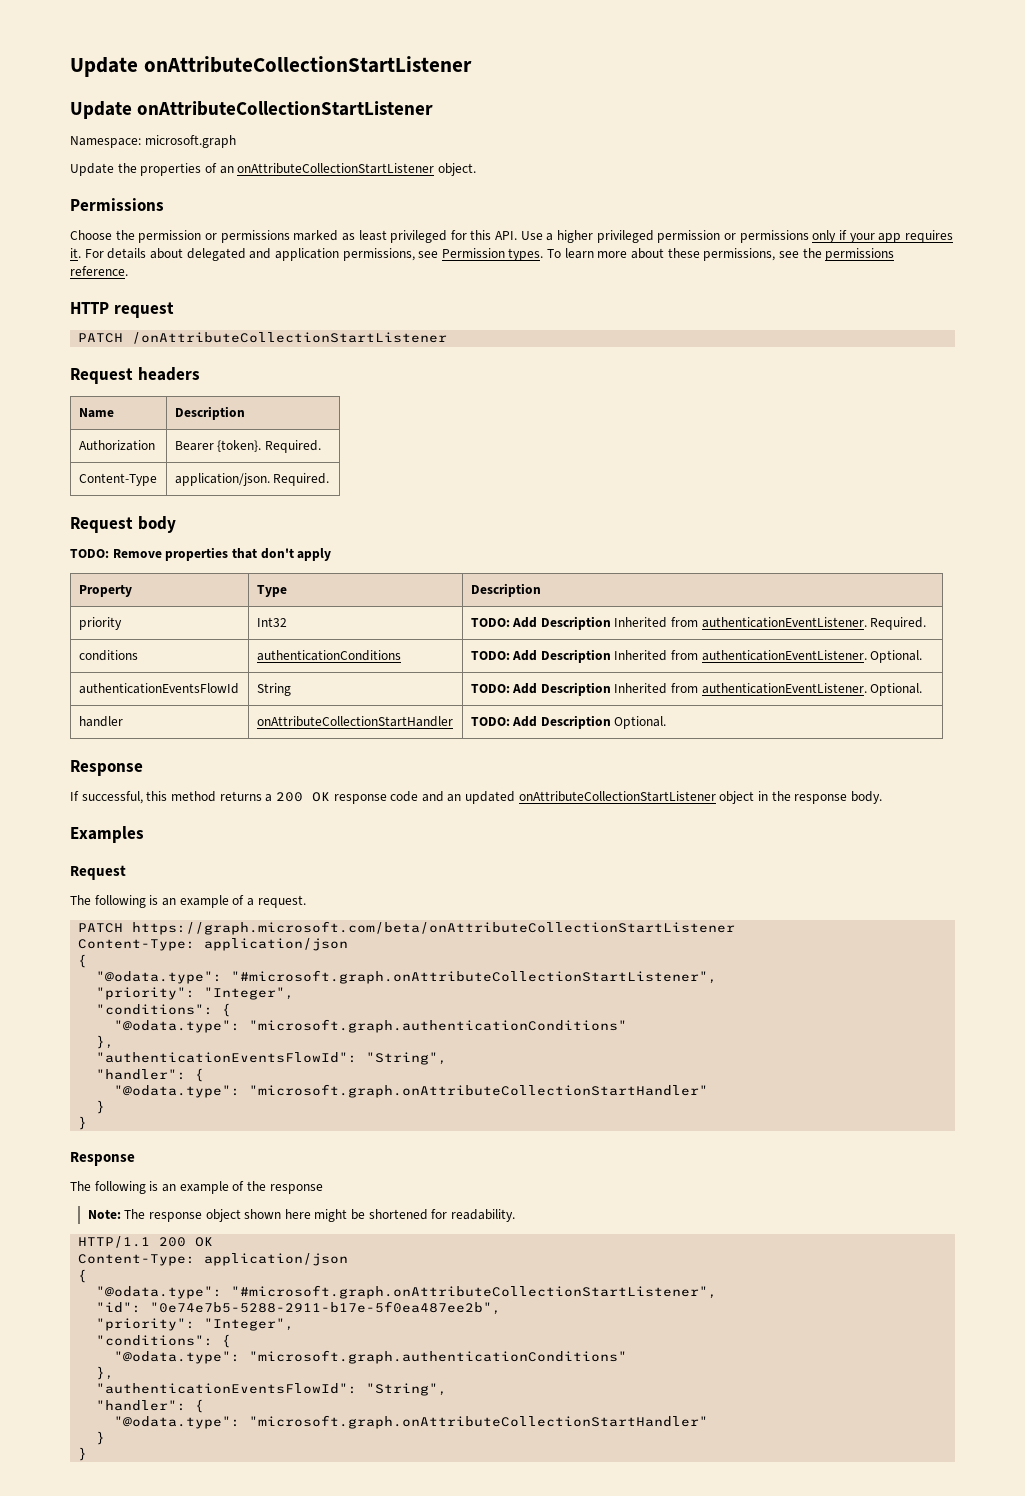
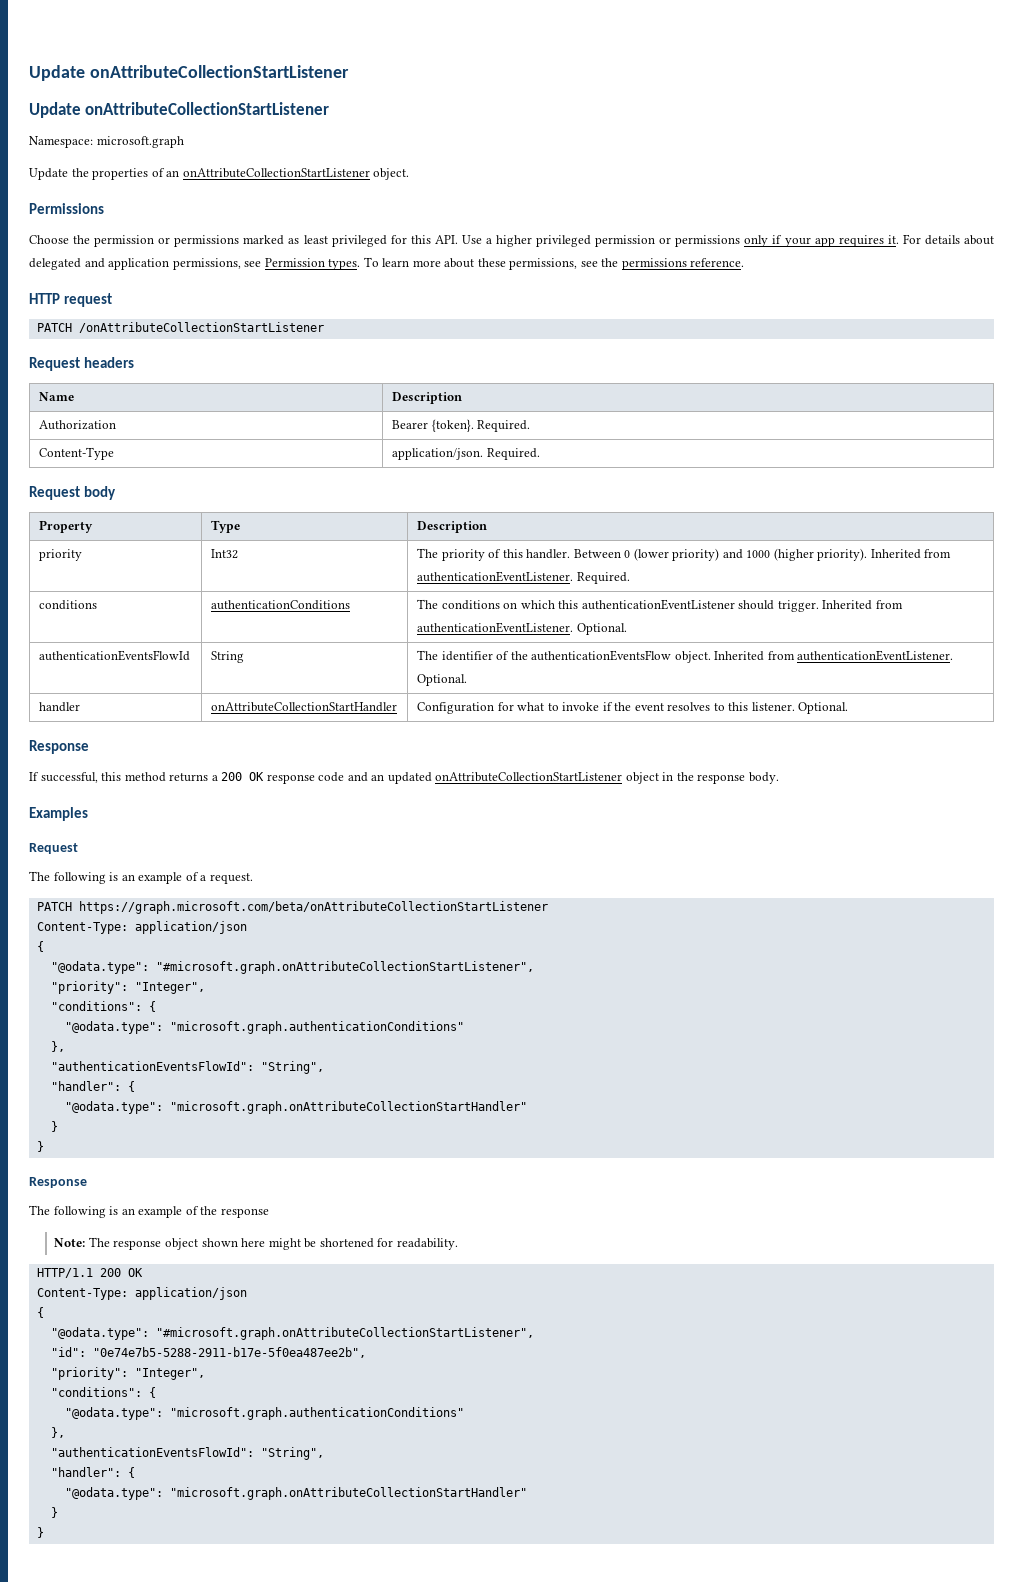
[70,547,332,561] // TODO: Remove properties that don't apply -> (117, 493) none
[470,616,611,630] TODO: Add Description -> [417,548,868,561] The priority of this handler. Between 0 (lower priority) and 1000 (higher priority).
[470,649,611,663] TODO: Add Description -> [417,599,819,612] The conditions on which this authenticationEventListener should trigger.
[470,682,611,696] TODO: Add Description -> [417,650,711,663] The identifier of the authenticationEventsFlow object.
[470,715,611,729] TODO: Add Description -> [417,702,795,714] Configuration for what to invoke if the event resolves to this listener.

